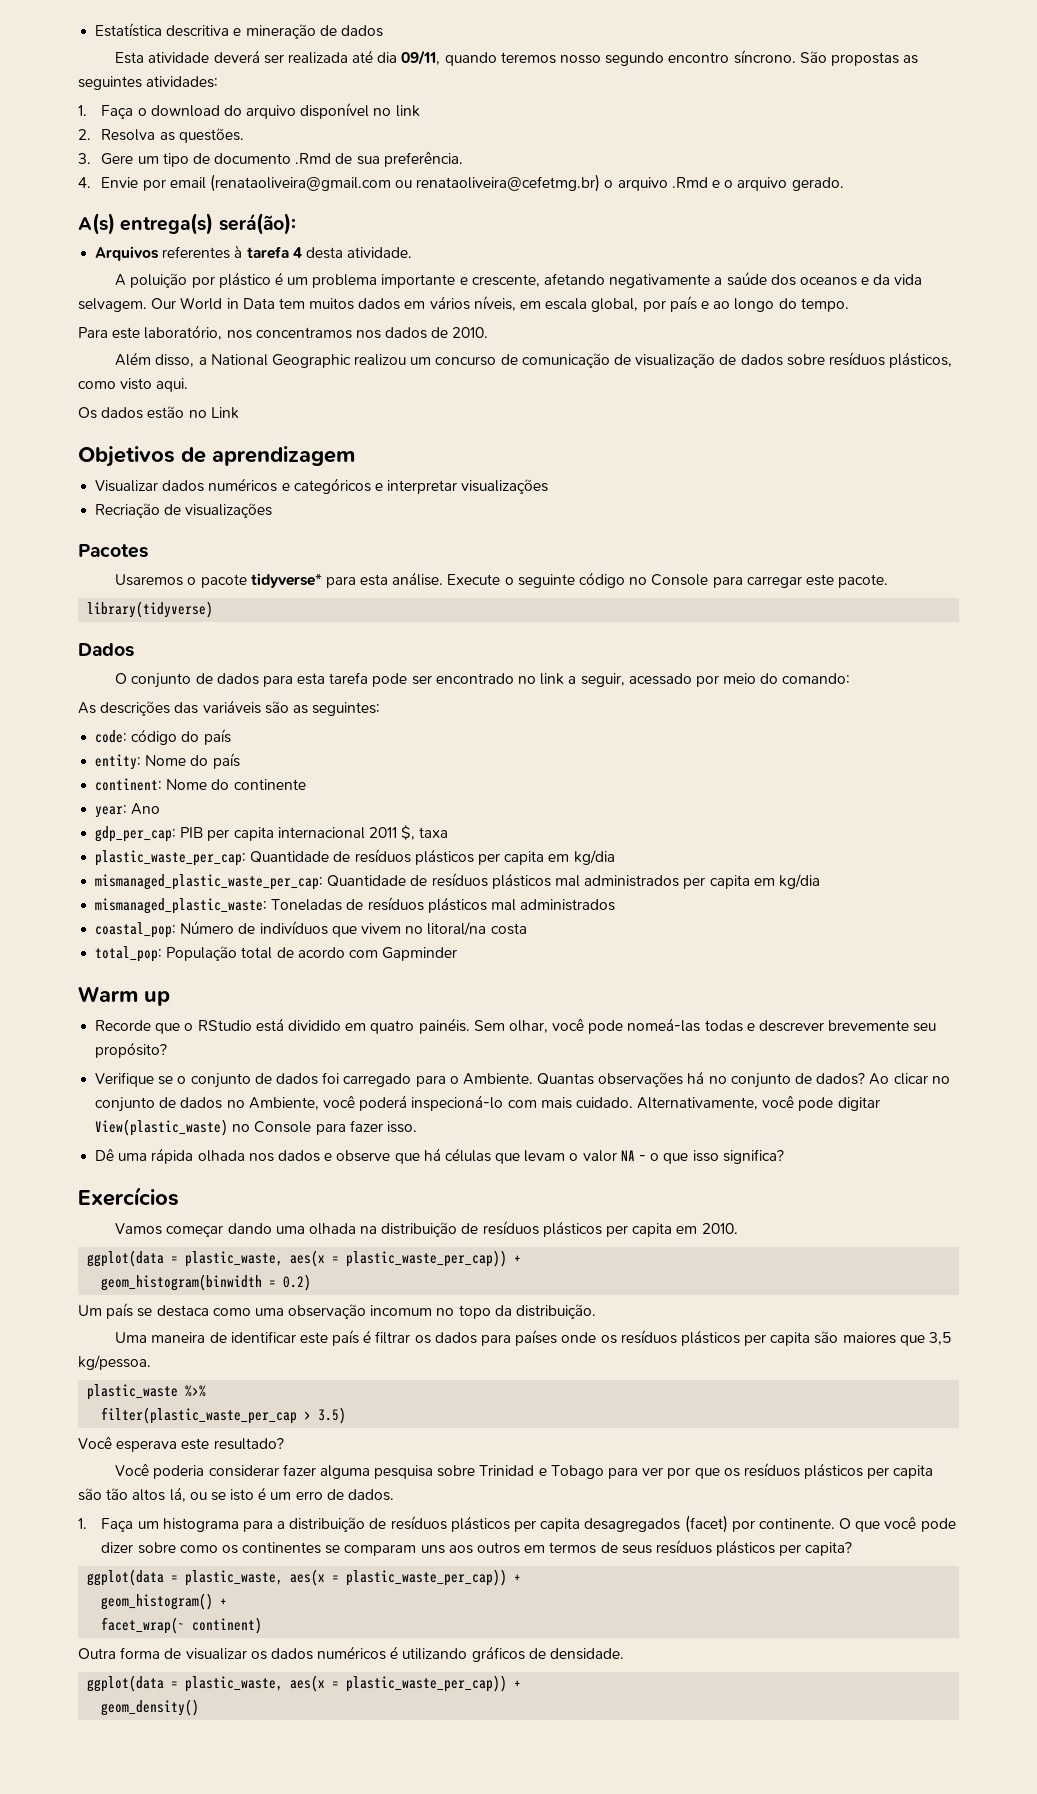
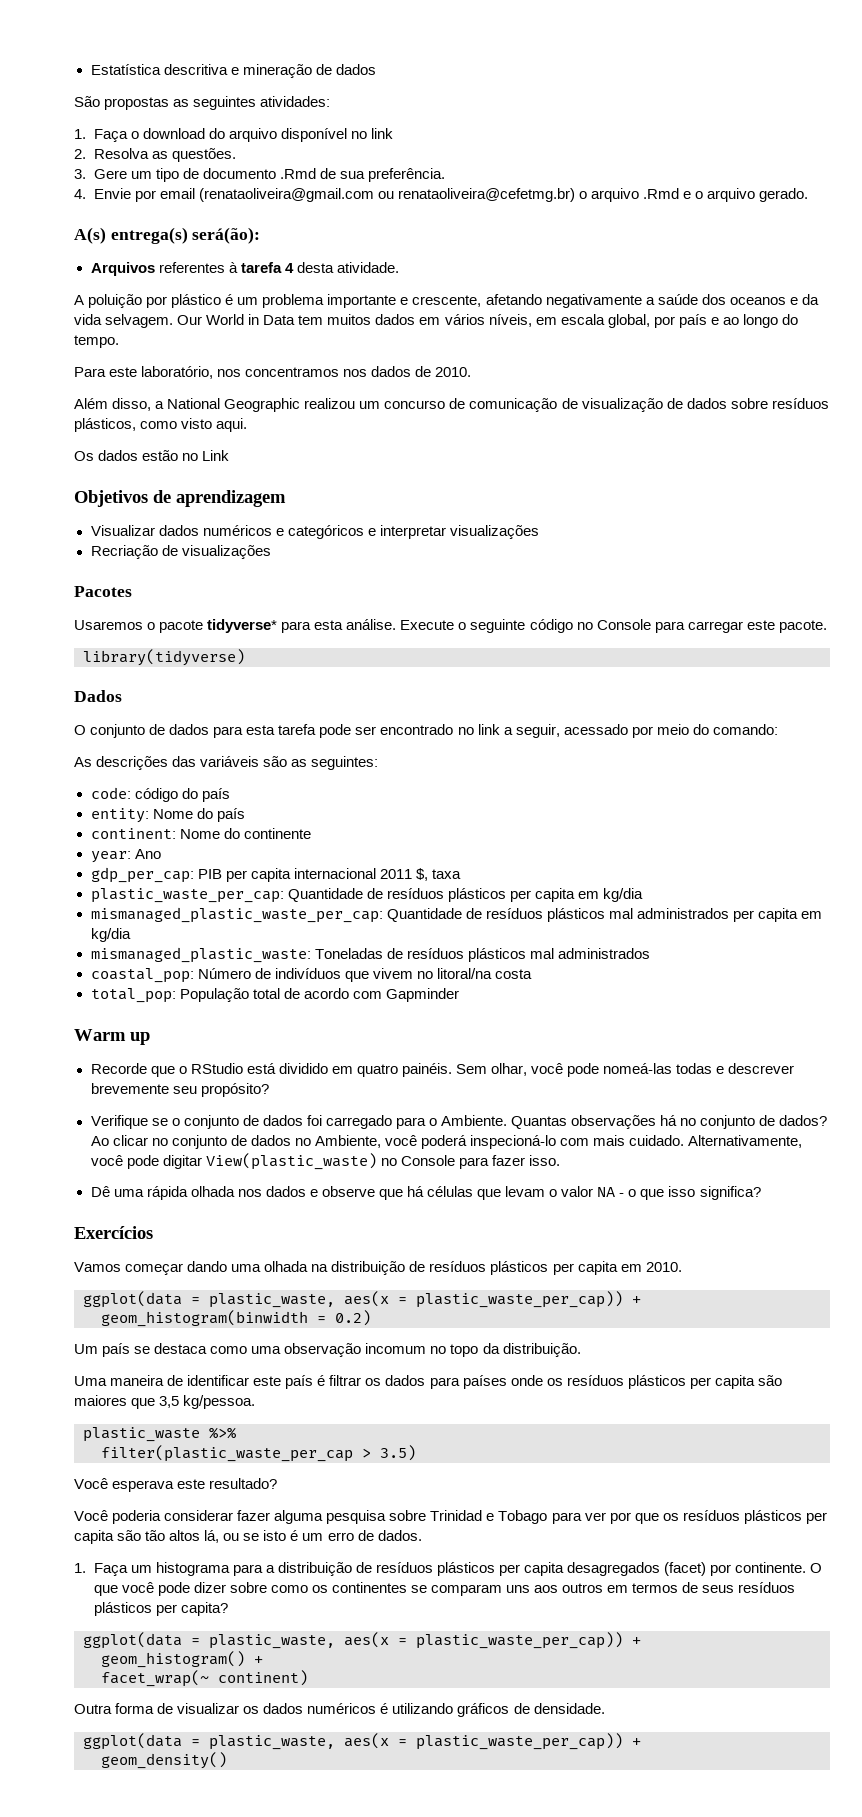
[115,50,796,66] Esta atividade deverá ser realizada até dia 09/11, quando teremos nosso segundo encontro síncrono. -> (376, 69) none

